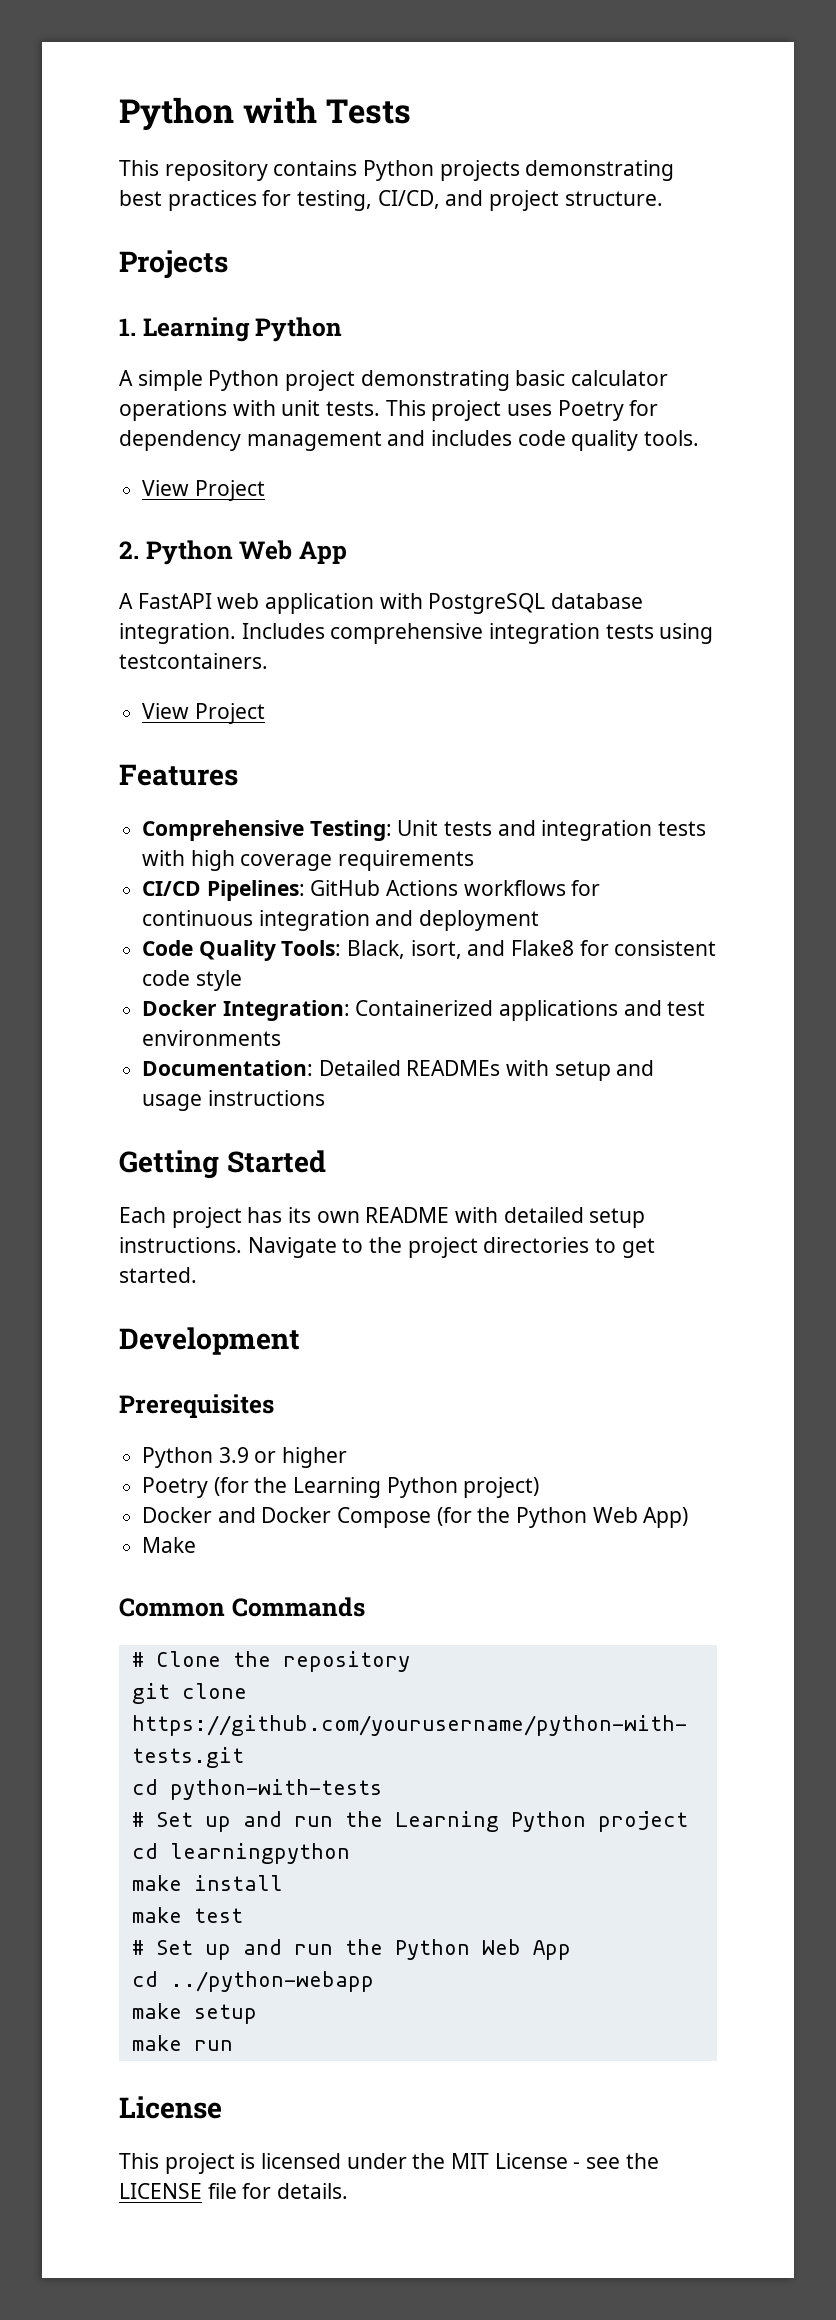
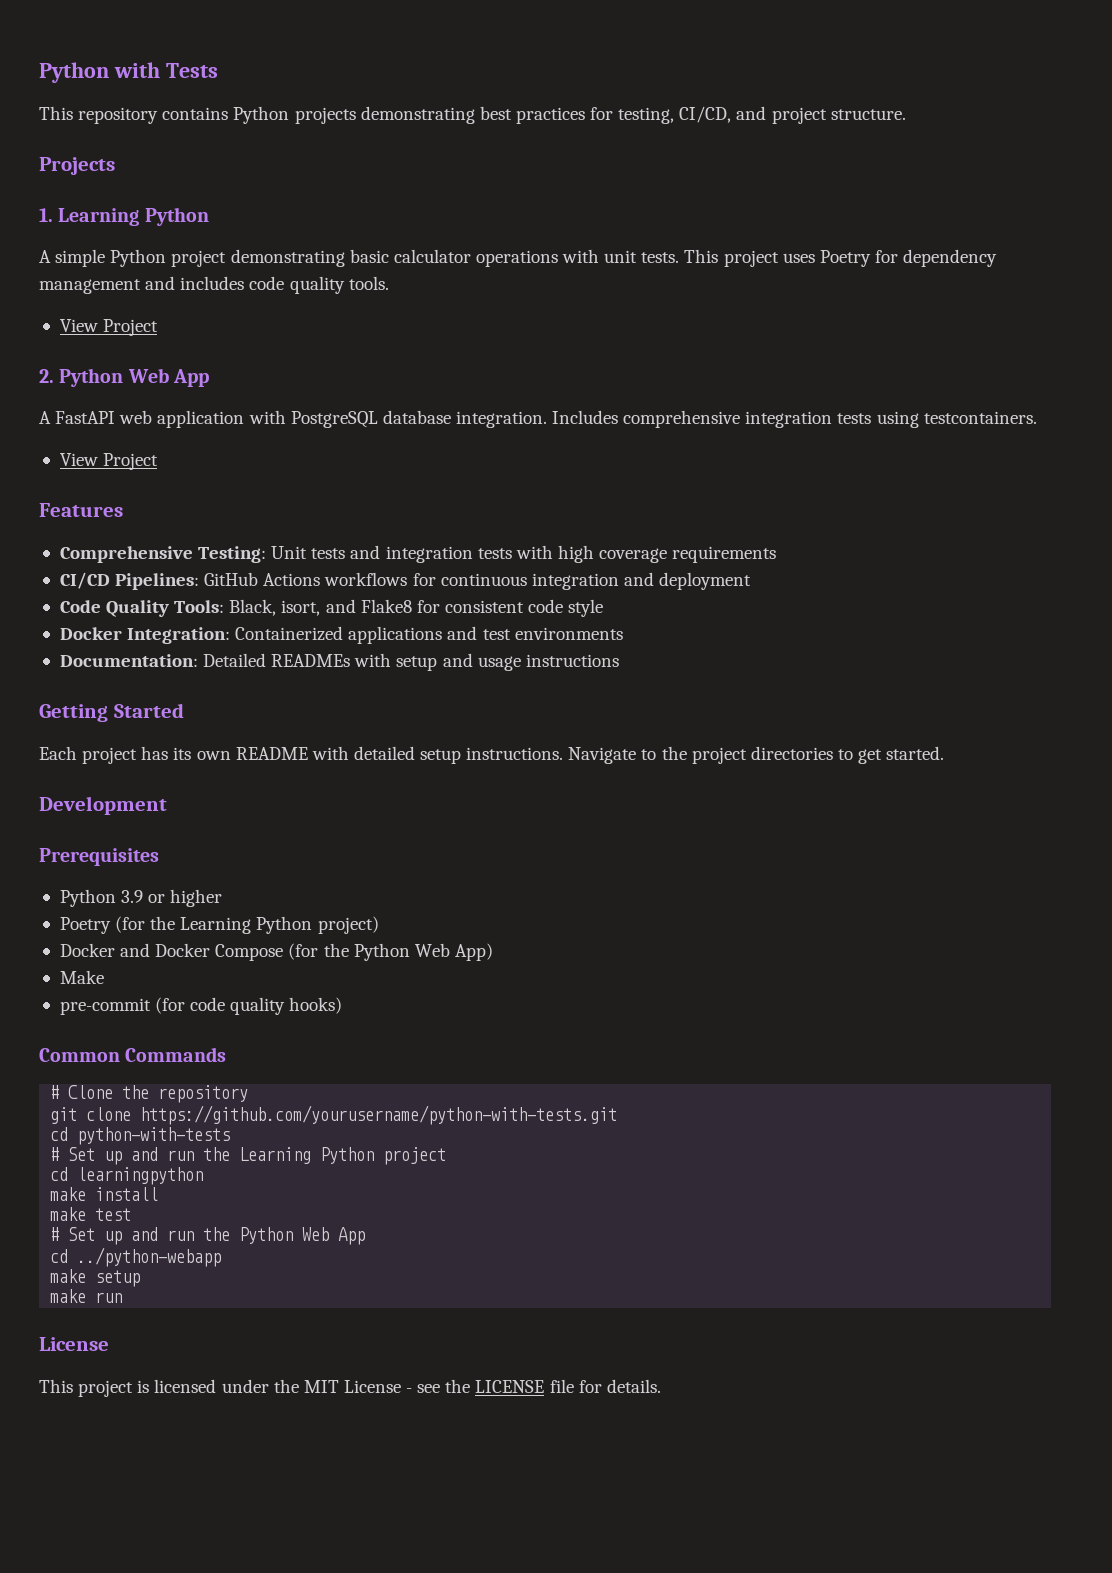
(197, 1545) none -> [59,997,343,1015] // pre-commit (for code quality hooks)

